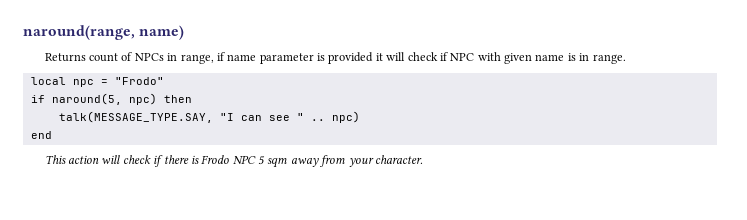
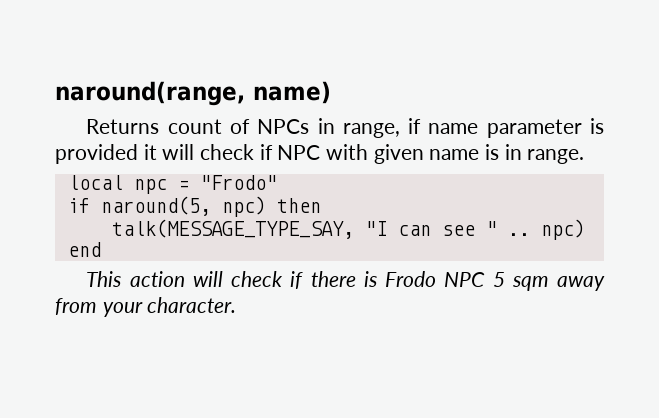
[58,111,213,123] talk(MESSAGE_TYPE.SAY, -> [111,219,354,239] talk(MESSAGE_TYPE_SAY,

